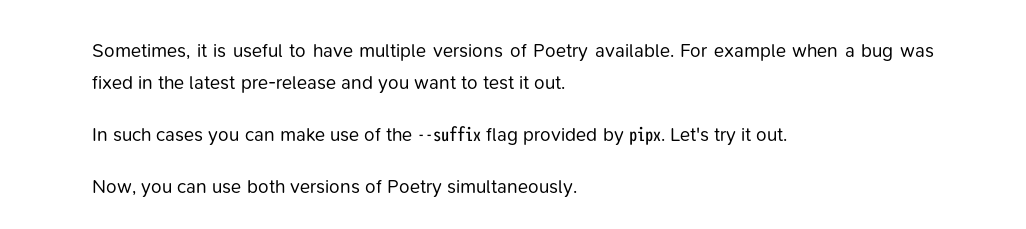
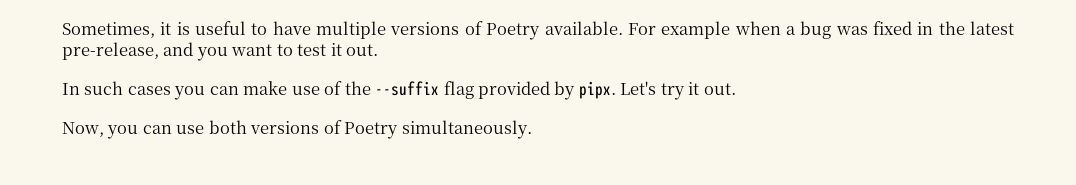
[240,76,336,93] pre-release -> [62,42,159,60] pre-release,

